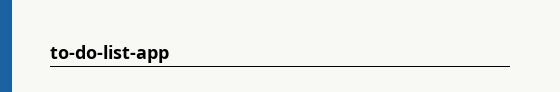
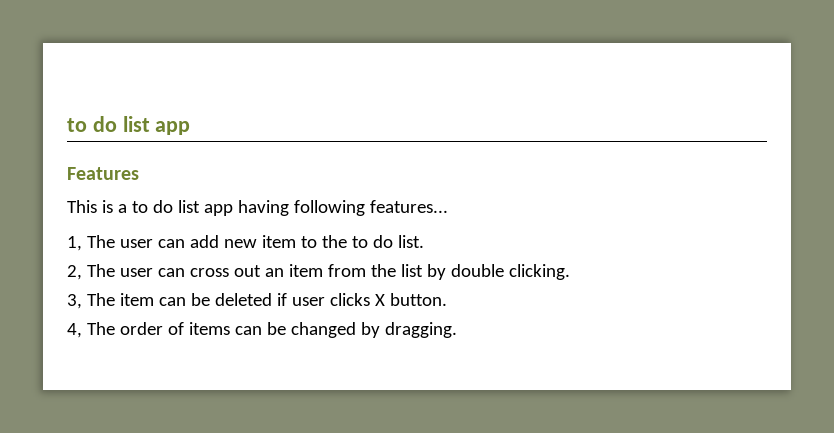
[50,45,169,63] to-do-list-app -> [67,116,191,135] [67,167,139,180] [67,200,448,216] [67,235,424,251] [67,264,570,280] [67,293,447,309] [67,322,457,338] to do list app // Features // This is a to do list app having following features... // 1, The user can add new item to the to do list. // 2, The user can cross out an item from the list by double clicking. // 3, The item can be deleted if user clicks X button. // 4, The order of items can be changed by dragging.

